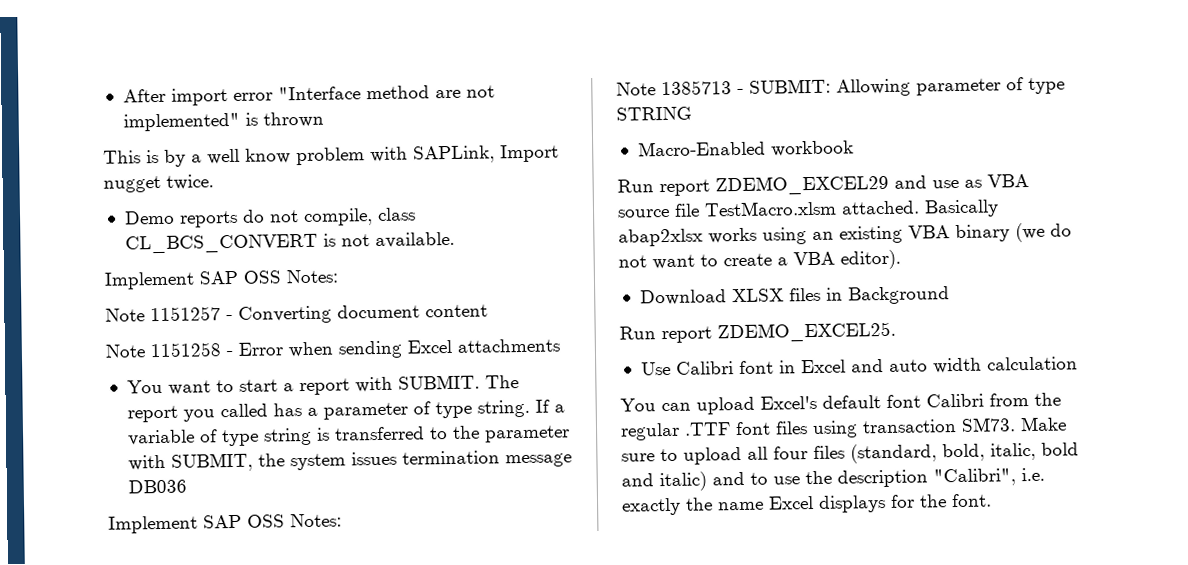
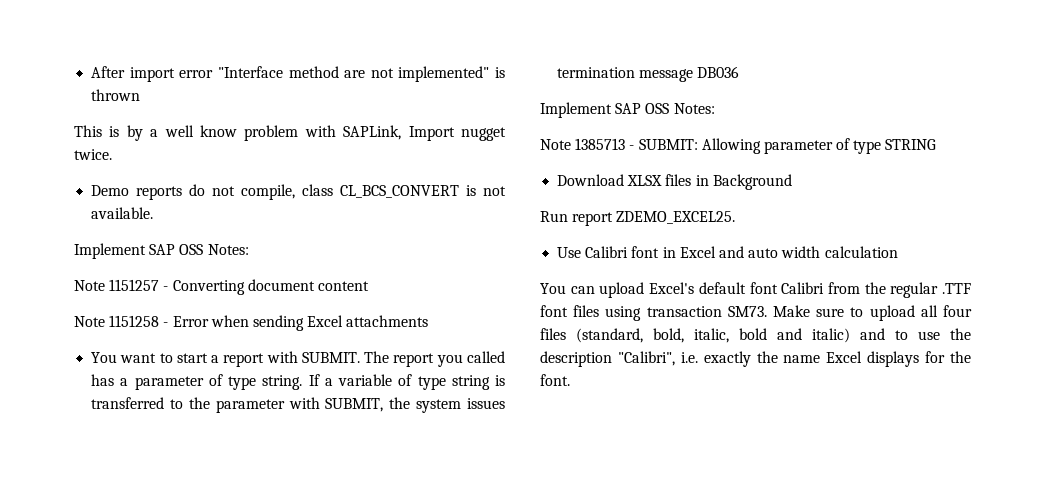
[637,140,854,157] [617,173,1029,197] [617,199,999,218] [618,222,1072,247] [618,249,901,270] // Macro-Enabled workbook // Run report ZDEMO_EXCEL29 and use as VBA source file TestMacro.xlsm attached. Basically abap2xlsx works using an existing VBA binary (we do not want to create a VBA editor). -> (937, 144) none

